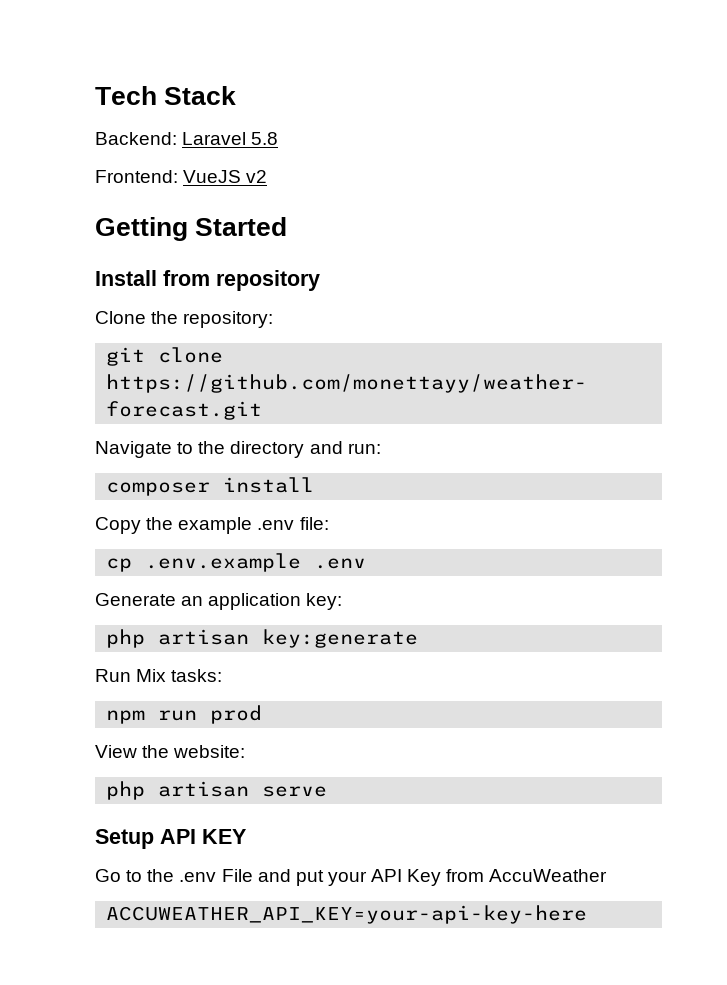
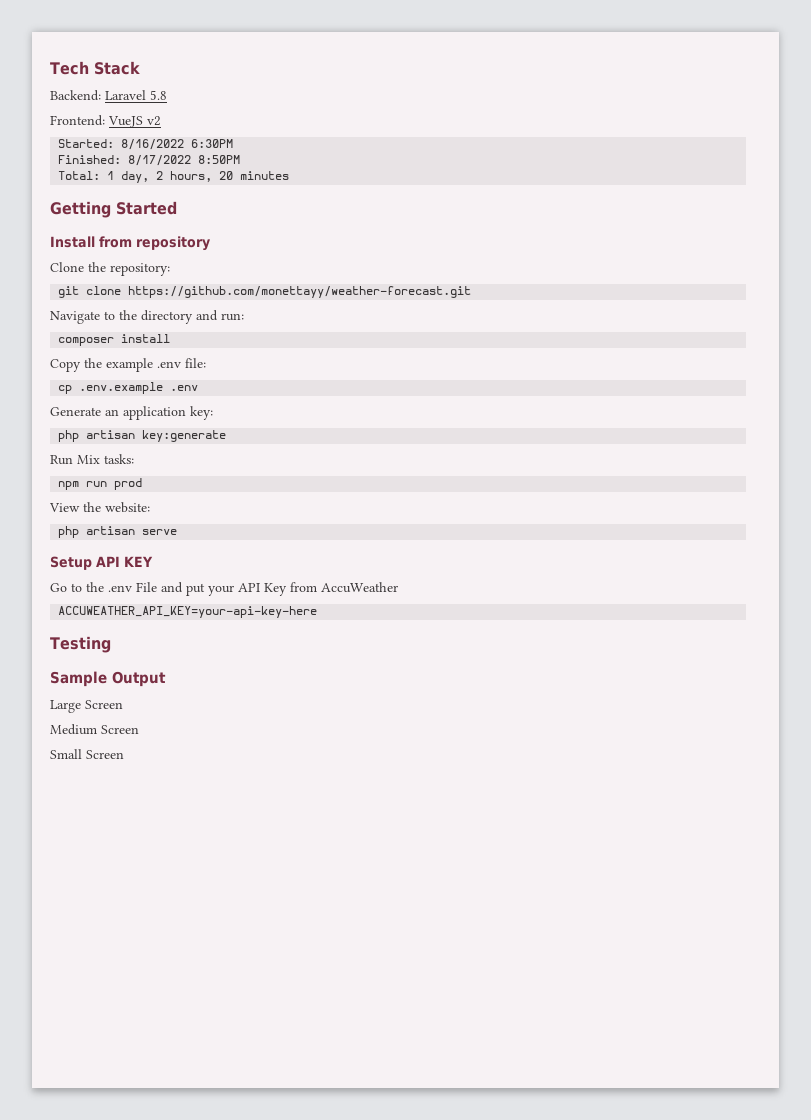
(268, 176) none -> [58,139,234,150] [58,155,241,166] [58,171,290,183] // Started: 8/16/2022 6:30PM // Finished: 8/17/2022 8:50PM // Total: 1 day, 2 hours, 20 minutes
(588, 914) none -> [50,636,111,653] [50,671,166,687] [50,700,123,713] [50,724,139,735] [50,749,124,759] // Testing // Sample Output // Large Screen // Medium Screen // Small Screen

